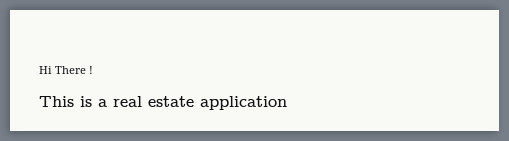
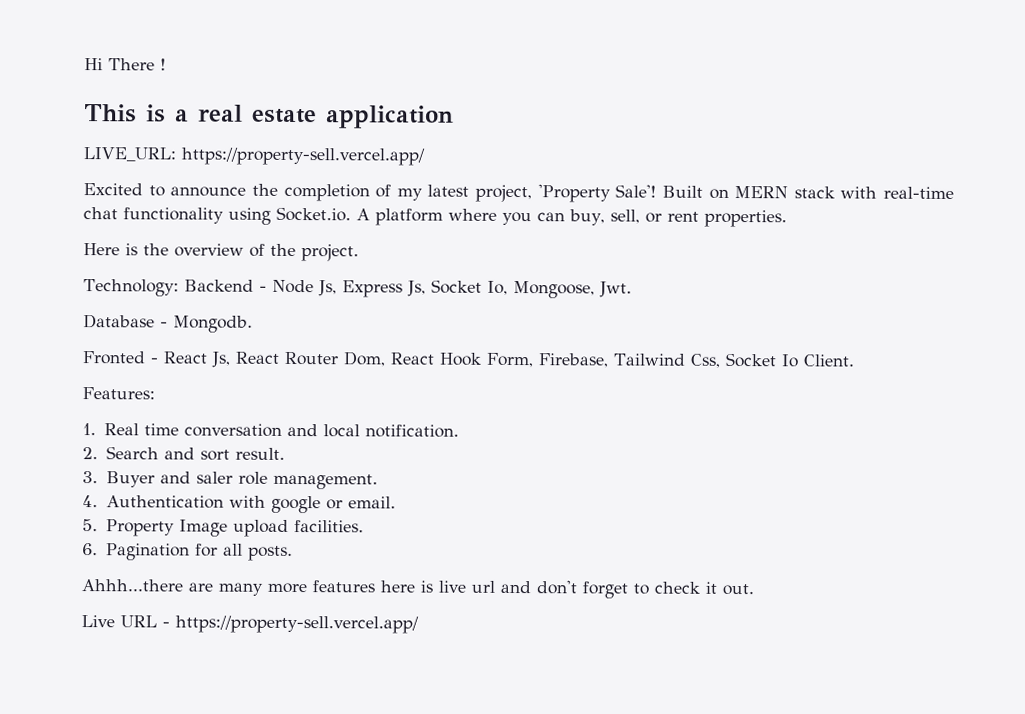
(287, 103) none -> [83,147,425,166] [83,183,954,203] [83,206,787,228] [83,243,359,262] [83,279,632,299] [83,314,253,333] [82,351,855,368] [82,387,155,400] [82,423,459,438] [82,446,285,461] [82,471,378,490] [82,495,396,514] [82,519,364,537] [82,543,293,562] [81,579,754,599] [81,615,419,634] // LIVE_URL: https://property-sell.vercel.app/ // Excited to announce the completion of my latest project, 'Property Sale'! Built on MERN stack with real-time chat functionality using Socket.io. A platform where you can buy, sell, or rent properties. // Here is the overview of the project. // Technology: Backend - Node Js, Express Js, Socket Io, Mongoose, Jwt. // Database - Mongodb. // Fronted - React Js, React Router Dom, React Hook Form, Firebase, Tailwind Css, Socket Io Client. // Features: // 1. Real time conversation and local notification. // 2. Search and sort result. // 3. Buyer and saler role management. // 4. Authentication with google or email. // 5. Property Image upload facilities. // 6. Pagination for all posts. // Ahhh...there are many more features here is live url and don't forget to check it out. // Live URL - https://property-sell.vercel.app/

